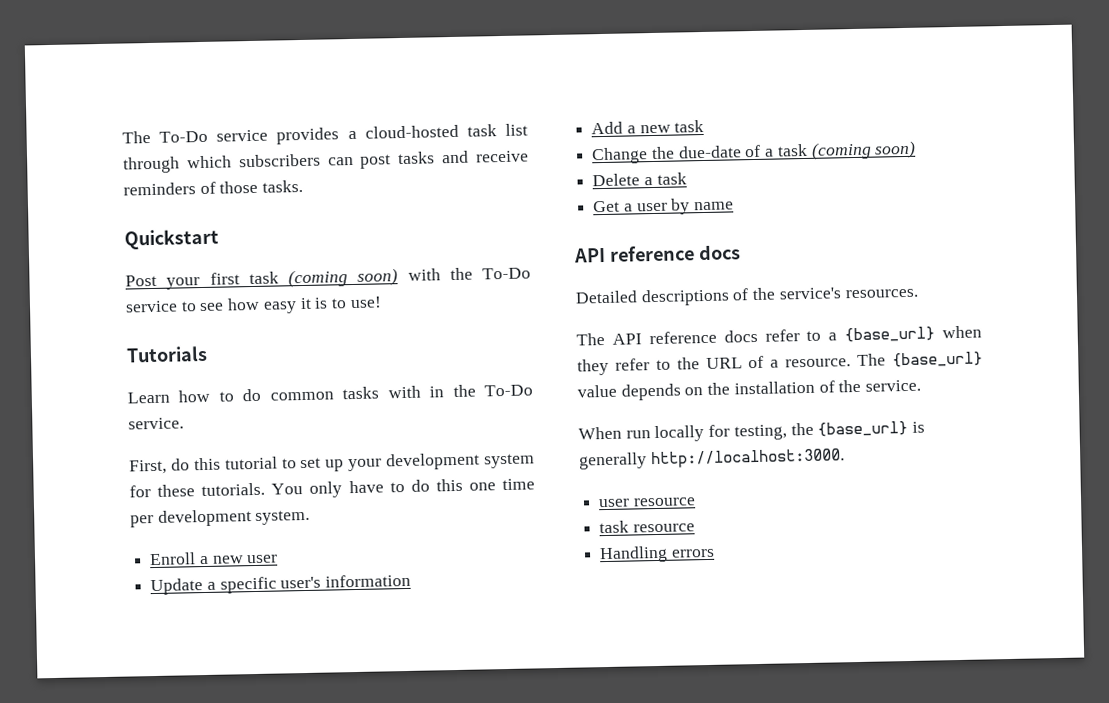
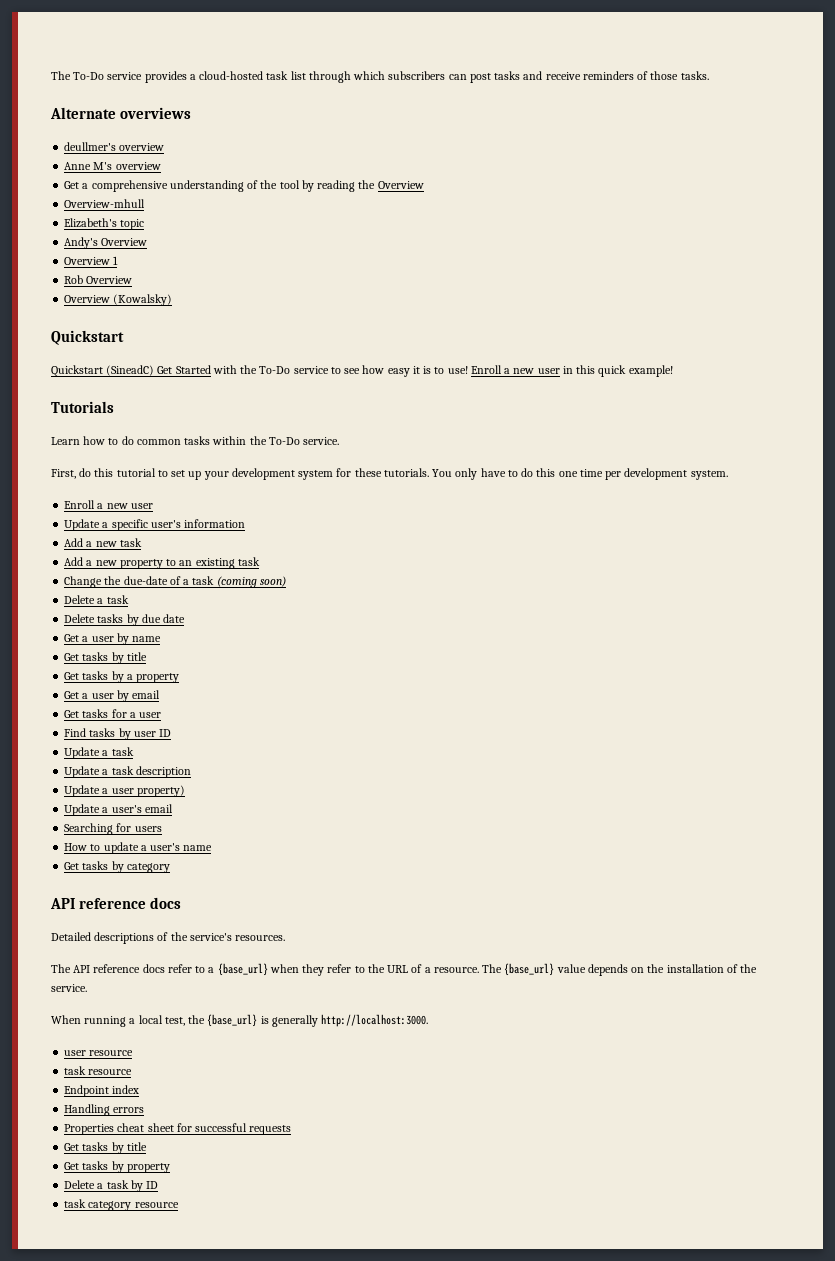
[124,228,219,250] [125,268,399,290] Quickstart // Post your first task (coming soon) -> [50,107,192,119] [64,142,165,151] [64,162,161,170] [64,180,424,192] [64,199,146,208] [64,218,145,230] [64,237,148,249] [64,256,119,265] [64,275,133,284] [64,294,173,306] [51,330,124,345] [51,365,211,377] Alternate overviews // deullmer's overview // Anne M's overview // Get a comprehensive understanding of the tool by reading the Overview // Overview-mhull // Elizabeth's topic // Andy's Overview // Overview 1 // Rob Overview // Overview (Kowalsky) // Quickstart // Quickstart (SineadC) Get Started
(382, 302) none -> [470,365,673,377] Enroll a new user in this quick example!
[387,385,445,399] with in -> [212,436,247,445] within
(705, 126) none -> [64,557,260,569] // Add a new property to an existing task
(687, 178) none -> [64,614,186,626] // Delete tasks by due date
(735, 206) none -> [64,652,147,664] [64,671,180,683] [64,690,161,702] [64,709,162,718] [64,728,172,740] [64,747,134,759] [64,766,191,778] [64,785,185,797] [64,804,173,816] [64,823,162,835] [64,842,213,854] [64,861,170,873] // Get tasks by title // Get tasks by a property // Get a user by email // Get tasks for a user // Find tasks by user ID // Update a task // Update a task description // Update a user property) // Update a user's email // Searching for users // How to update a user's name // Get tasks by category
[625,424,787,443] run locally for testing, -> [84,1015,185,1027] running a local test,
(695, 528) none -> [64,1085,140,1097] // Endpoint index
(715, 553) none -> [64,1123,292,1135] [64,1142,147,1154] [64,1161,170,1173] [64,1180,159,1192] [64,1199,179,1211] // Properties cheat sheet for successful requests // Get tasks by title // Get tasks by property // Delete a task by ID // task category resource

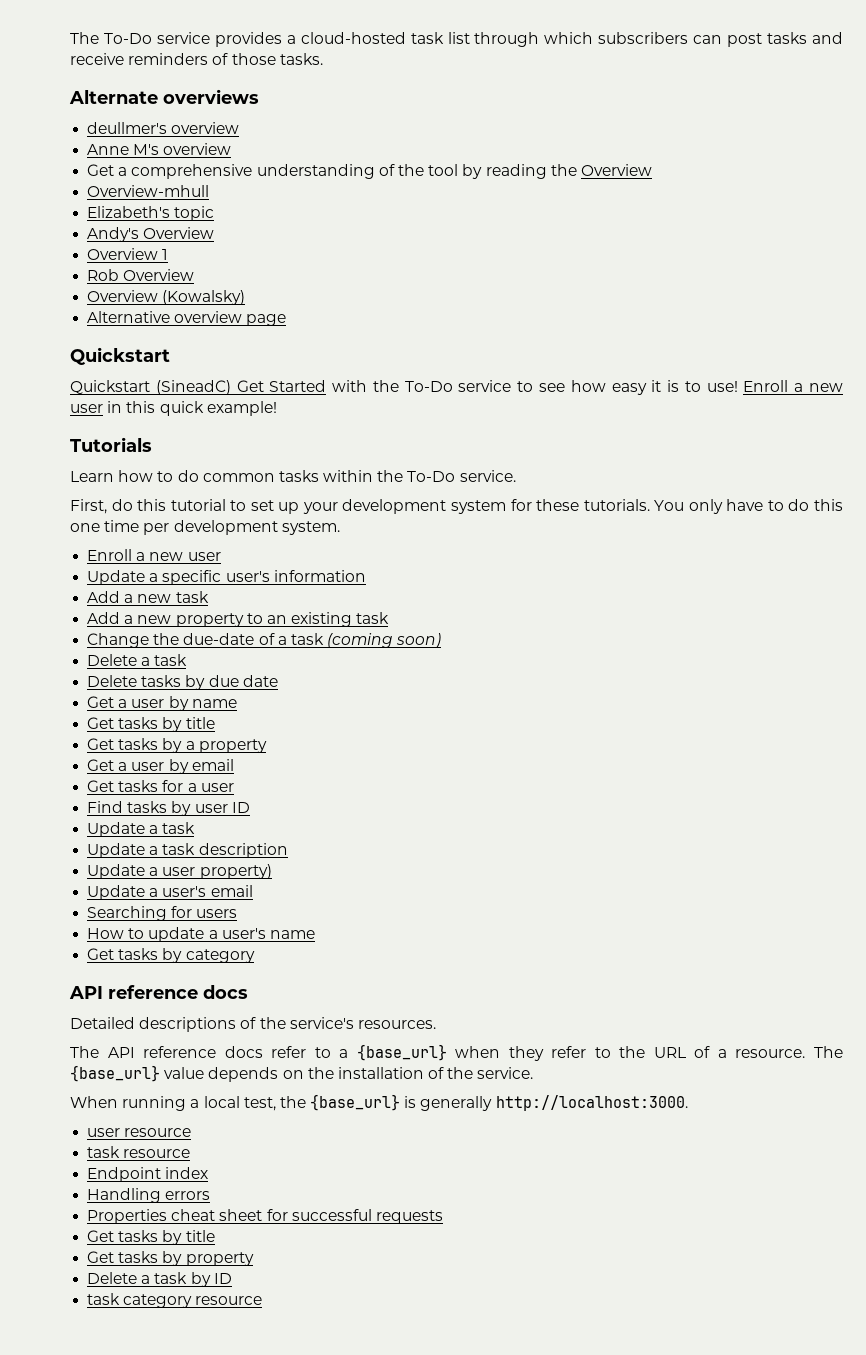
(173, 300) none -> [87,311,287,326] // Alternative overview page

